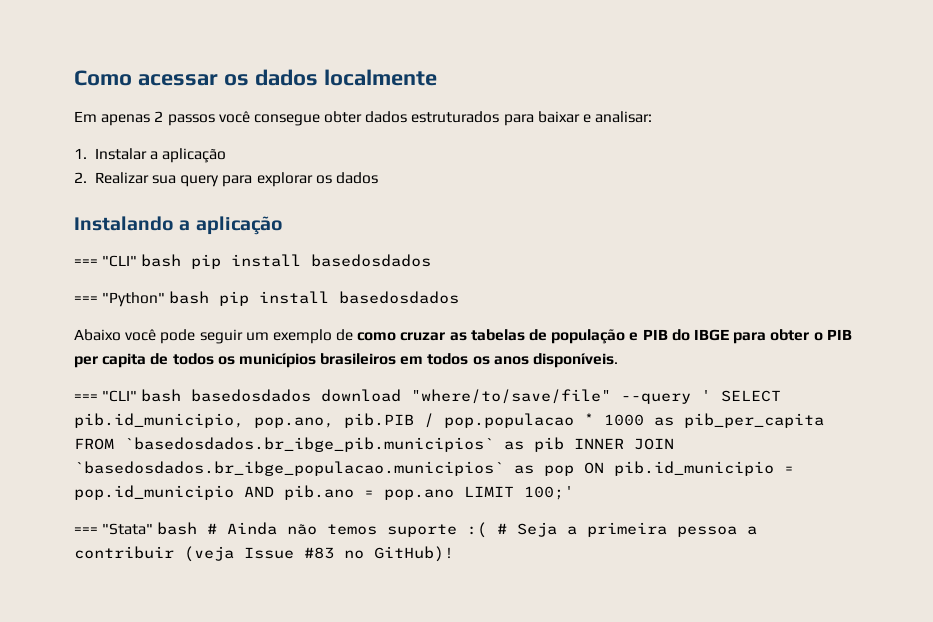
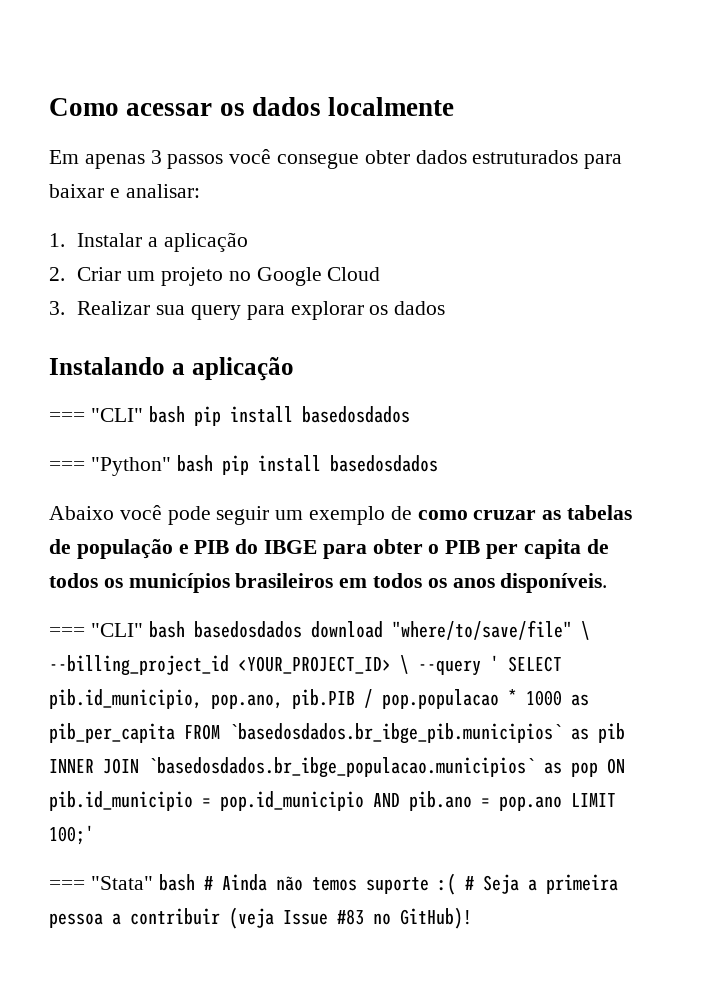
[154,111,164,122] 2 -> [150,150,162,164] 3
(87, 177) none -> [77,267,381,286] [49,301,65,315] Criar um projeto no Google Cloud // 3.
(612, 396) none -> [580,621,590,640] [49,655,409,676] \ --billing_project_id <YOUR_PROJECT_ID> \

